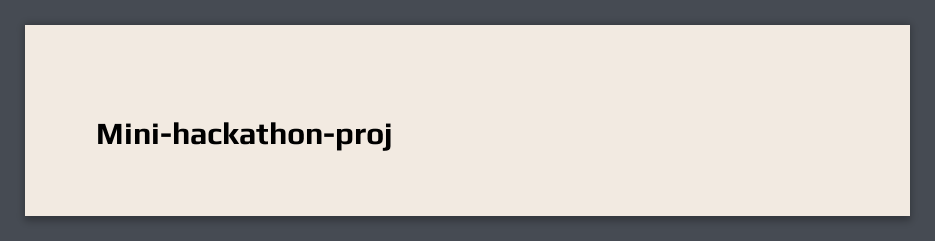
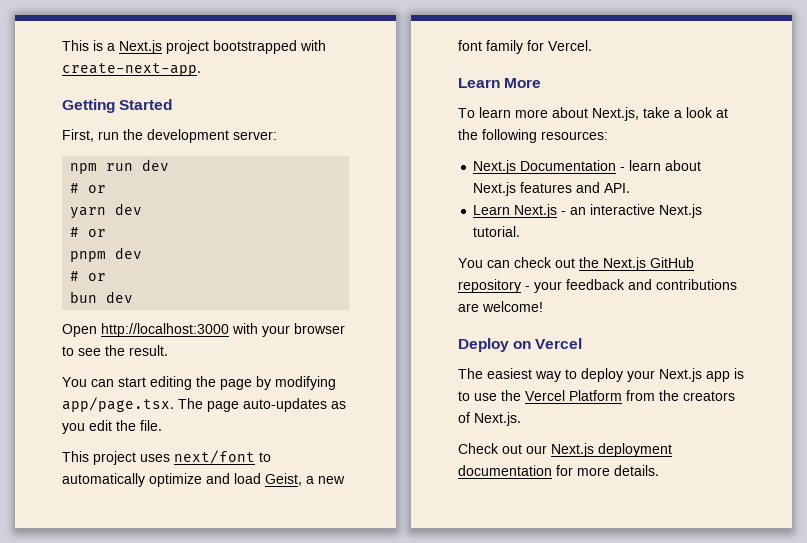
[96,122,393,151] Mini-hackathon-proj -> [62,40,326,54] [62,63,201,76] [62,99,173,113] [62,129,277,143] [70,159,170,174] [70,183,107,193] [70,203,143,219] [70,227,107,237] [70,247,143,262] [70,271,107,281] [70,291,134,303] [62,323,345,337] [62,345,168,356] [62,376,336,390] [62,397,346,412] [62,420,162,434] [62,450,271,465] [62,473,345,487] [458,40,592,54] [458,78,542,88] [458,107,728,121] [458,129,608,143] [473,160,702,174] [473,182,631,196] [473,204,703,218] [473,226,521,237] [458,257,694,271] [458,279,737,293] [458,301,543,312] [458,338,583,352] [458,368,744,382] [458,390,735,401] [458,412,521,426] [458,443,672,457] [458,465,659,476] This is a Next.js project bootstrapped with create-next-app. // Getting Started // First, run the development server: // npm run dev // # or // yarn dev // # or // pnpm dev // # or // bun dev // Open http://localhost:3000 with your browser to see the result. // You can start editing the page by modifying app/page.tsx. The page auto-updates as you edit the file. // This project uses next/font to automatically optimize and load Geist, a new font family for Vercel. // Learn More // To learn more about Next.js, take a look at the following resources: // Next.js Documentation - learn about Next.js features and API. // Learn Next.js - an interactive Next.js tutorial. // You can check out the Next.js GitHub repository - your feedback and contributions are welcome! // Deploy on Vercel // The easiest way to deploy your Next.js app is to use the Vercel Platform from the creators of Next.js. // Check out our Next.js deployment documentation for more details.

